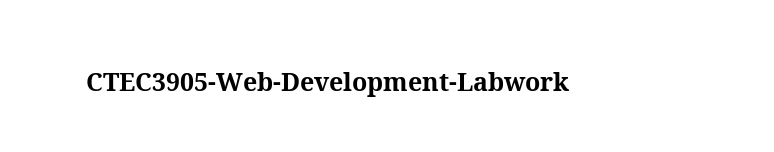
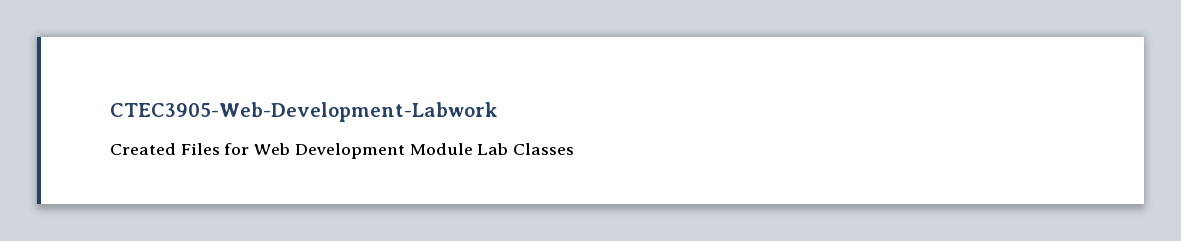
(569, 84) none -> [110,143,575,159] // Created Files for Web Development Module Lab Classes

